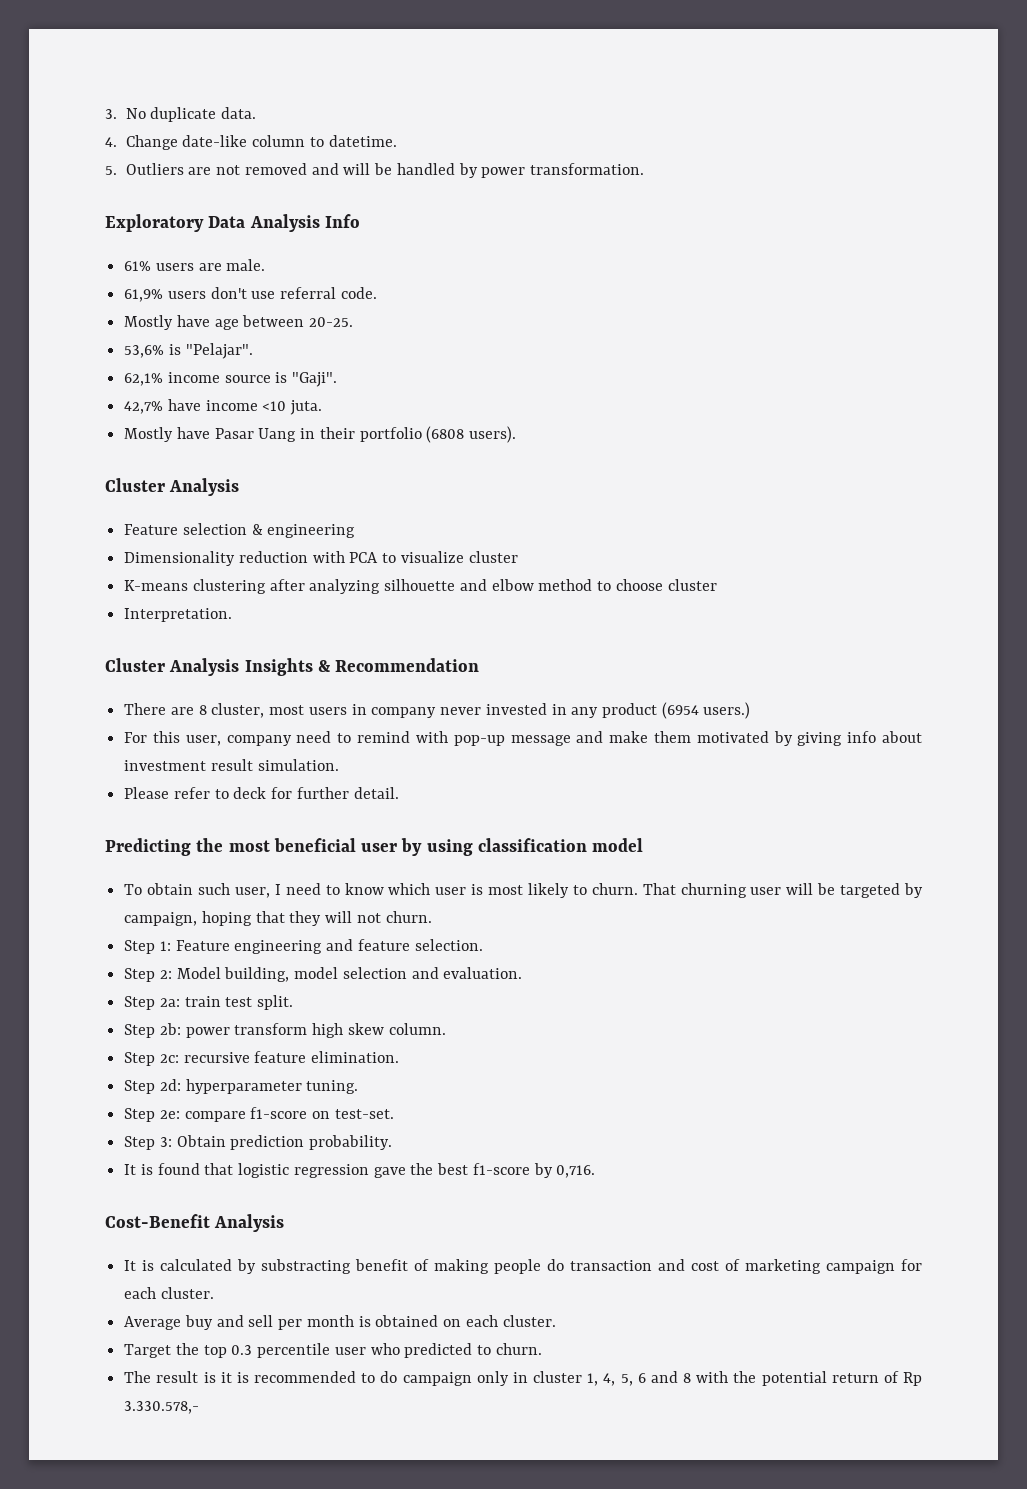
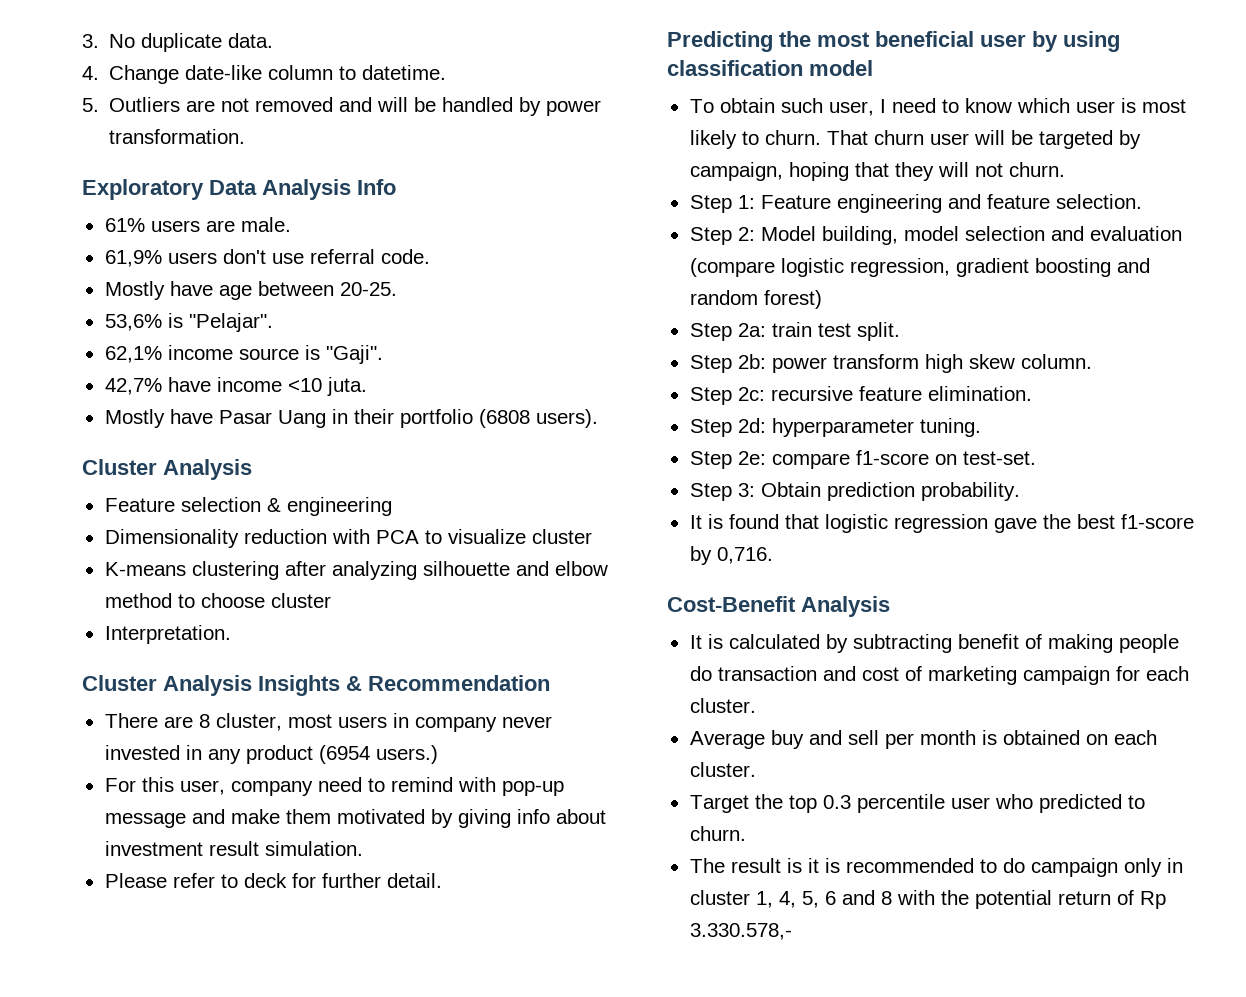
[680,883,747,898] churning -> [873,130,924,145] churn
[443,967,523,979] evaluation. -> [1089,226,1182,241] [689,258,1150,277] [689,290,822,309] evaluation (compare logistic regression, gradient boosting and random forest)
[261,1259,352,1274] substracting -> [852,634,952,653] subtracting

